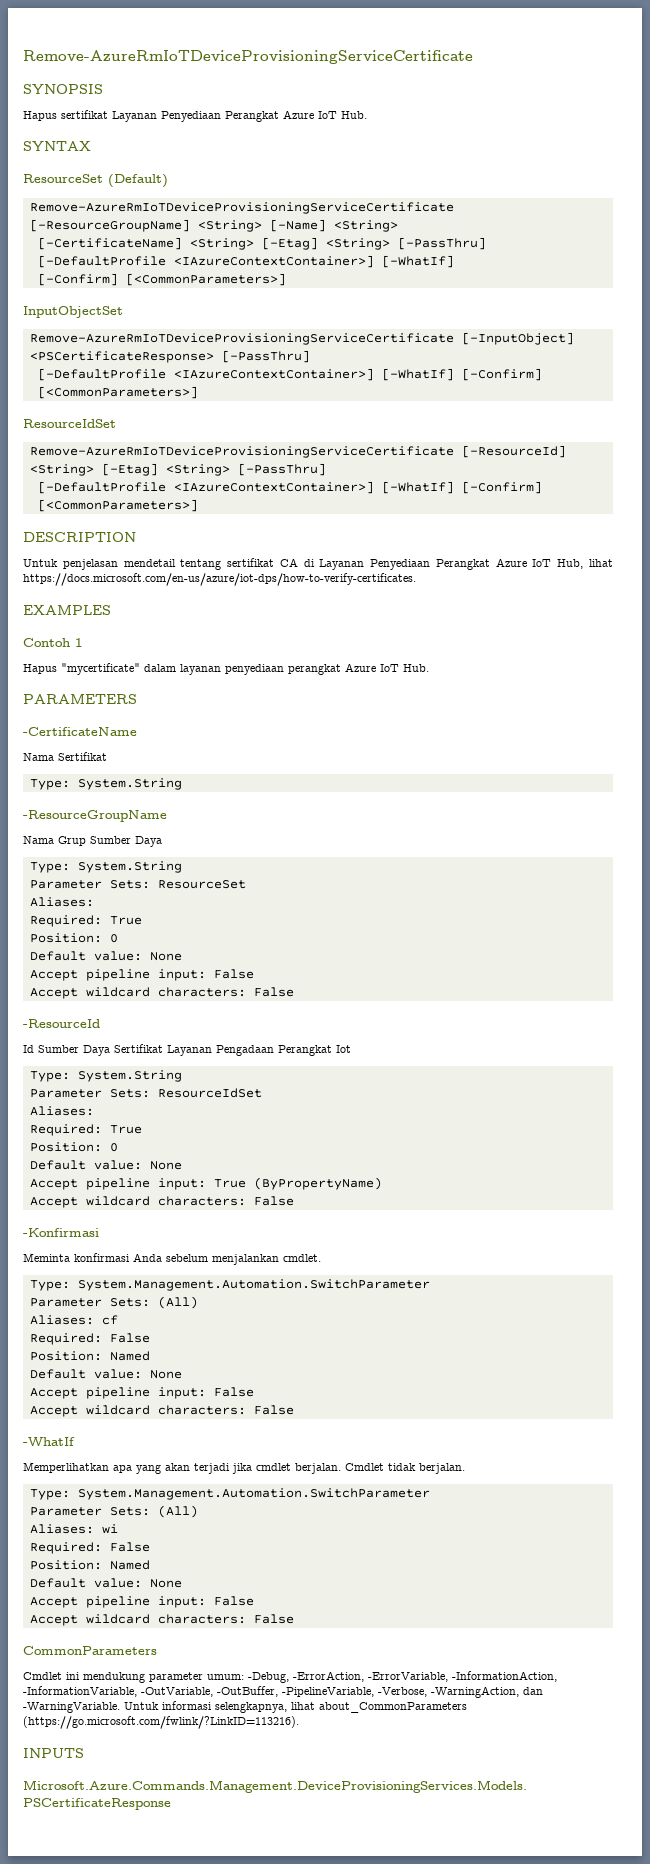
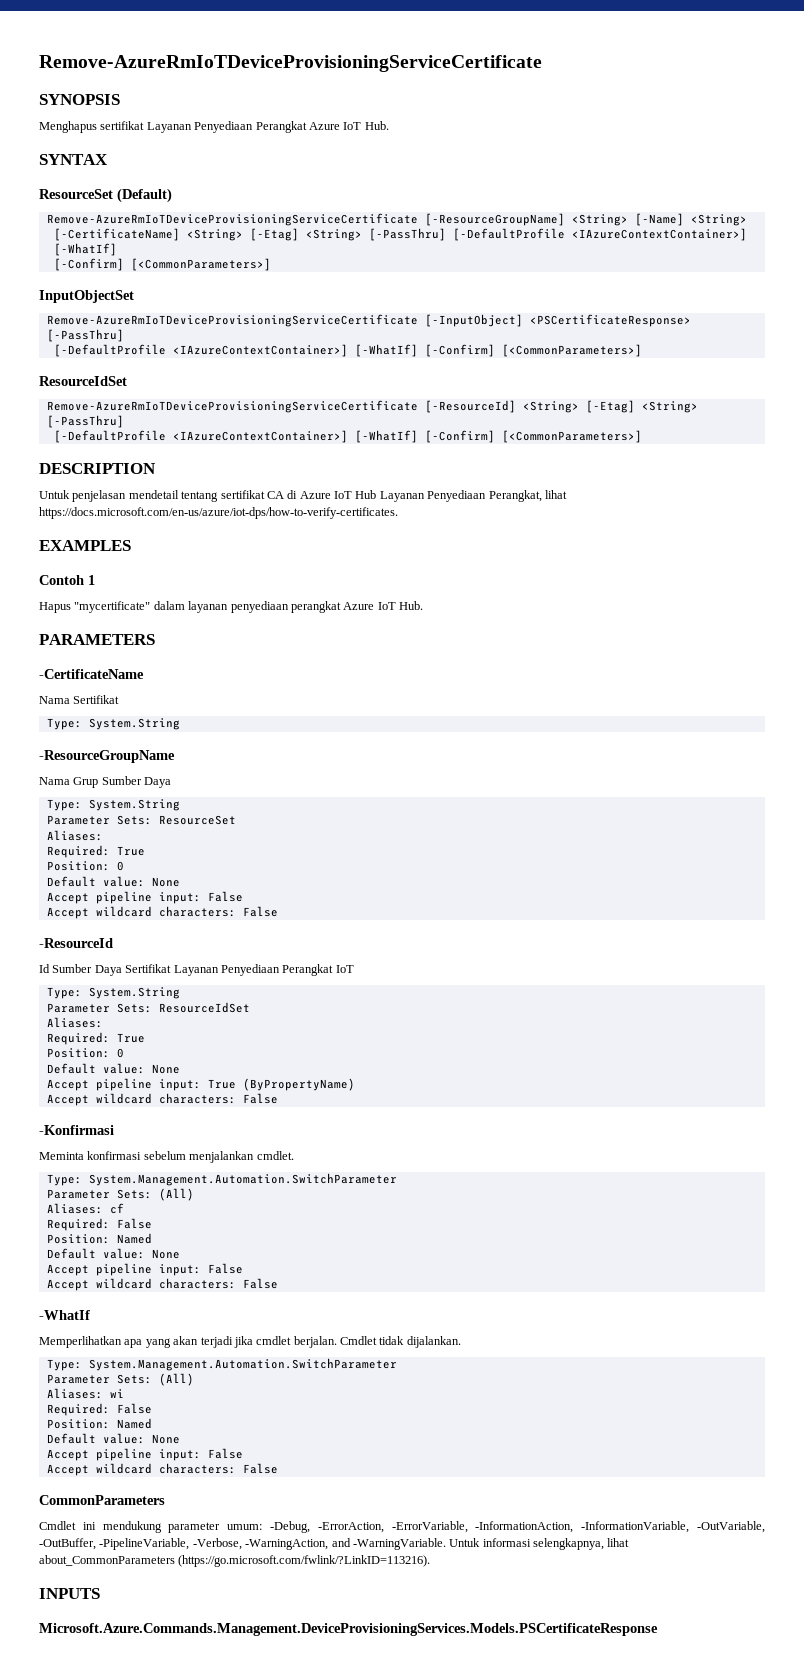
[23,111,57,121] Hapus -> [39,121,97,133] Menghapus
[319,558,584,570] Layanan Penyediaan Perangkat Azure IoT Hub, -> [299,490,542,502] Azure IoT Hub Layanan Penyediaan Perangkat,
[216,1045,351,1056] Pengadaan Perangkat Iot -> [220,964,354,976] Penyediaan Perangkat IoT
[133,1253,162,1262] Anda -> (142, 1155) none
[419,1463,465,1474] berjalan. -> [406,1336,461,1348] dijalankan.
[523,1687,543,1695] dan -> [331,1538,351,1547] and

